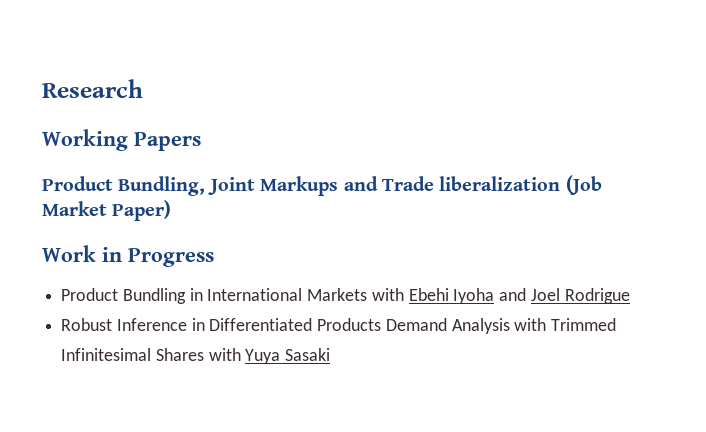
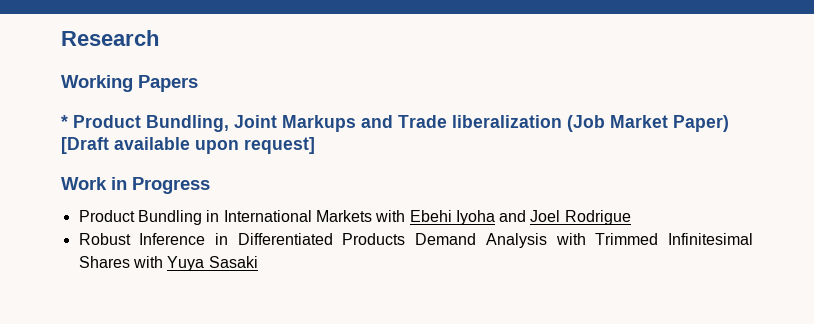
(201, 141) none -> [61,115,68,128] *
(172, 210) none -> [61,137,315,154] [Draft available upon request]

